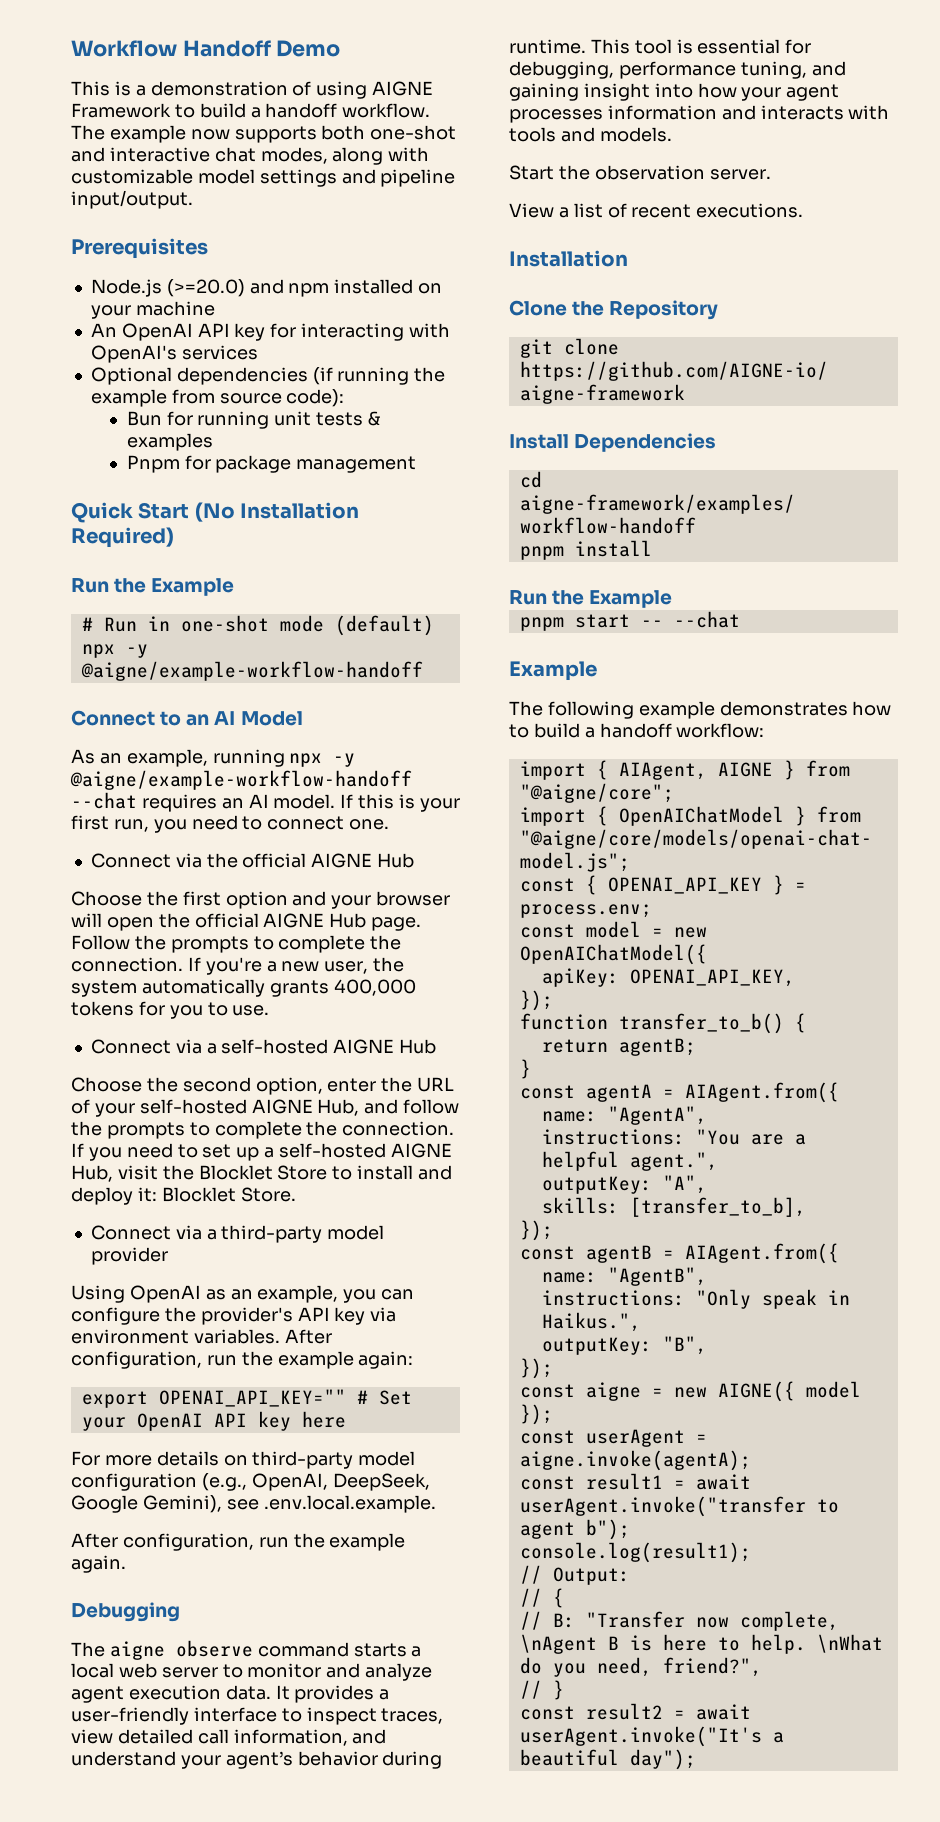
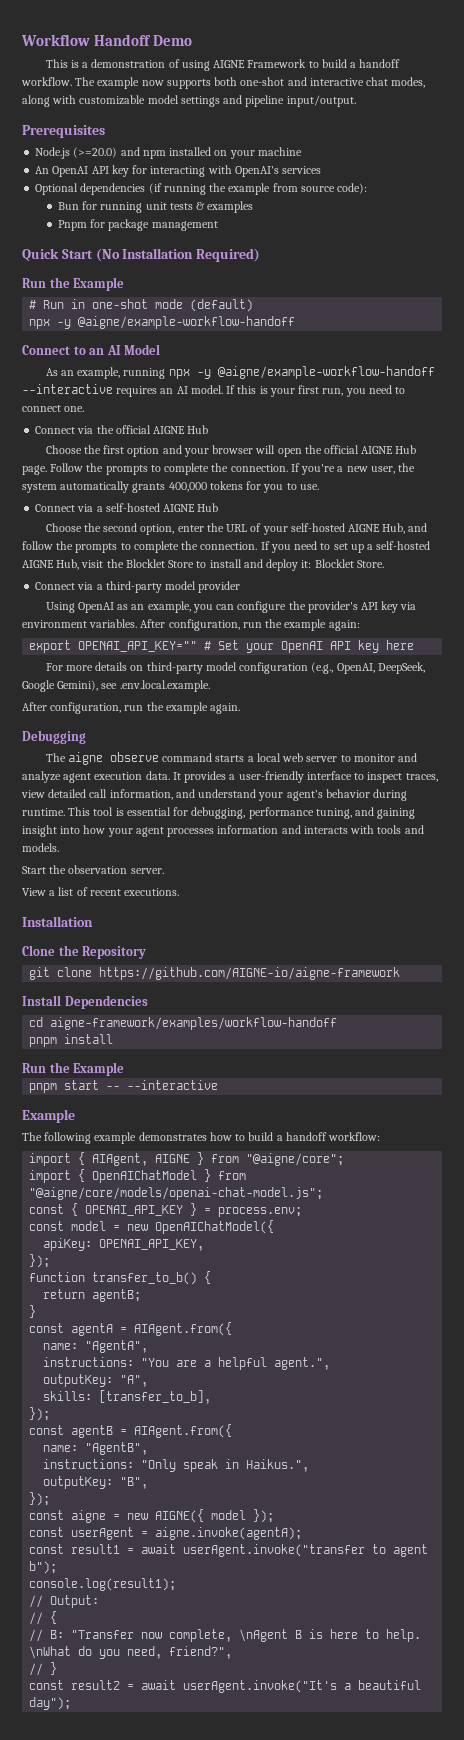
[71,792,137,809] --chat -> [22,384,113,394] --interactive
[673,611,740,628] --chat -> [127,1080,219,1090] --interactive

